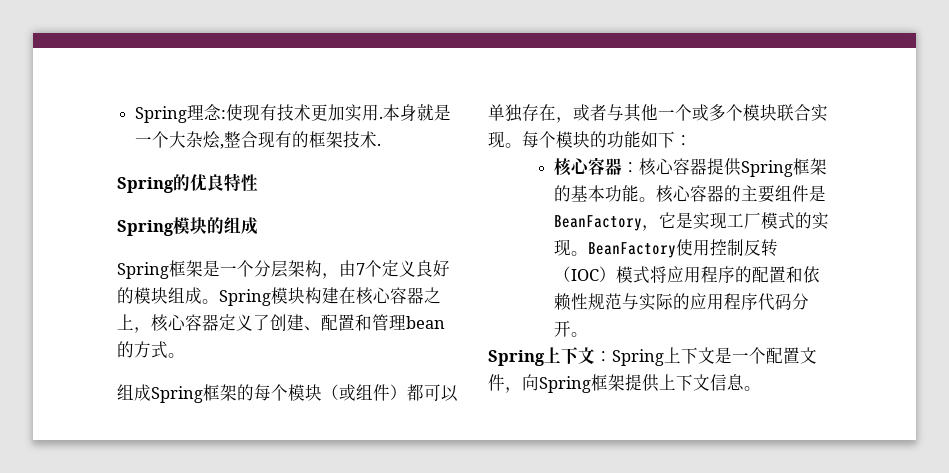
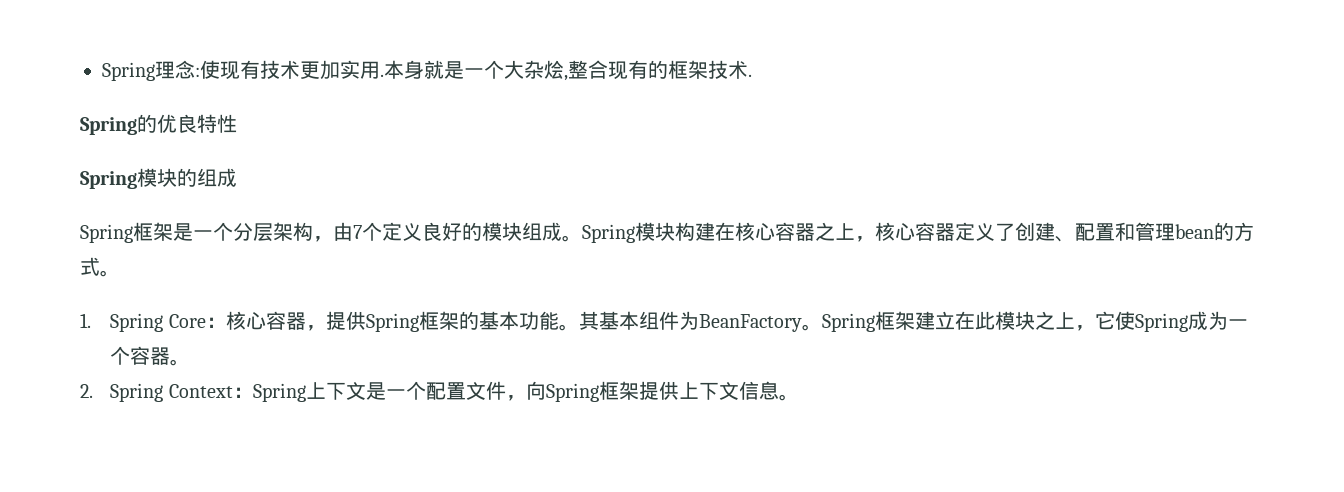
[117,384,458,403] [488,104,828,123] [488,131,692,148] [554,157,623,176] 组成Spring框架的每个模块（或组件）都可以单独存在，或者与其他一个或多个模块联合实现。每个模块的功能如下： // 核心容器 -> [80,313,206,332] 1. Spring Core
(708, 166) none -> [305,325,326,331] ，
[656,185,827,203] [554,212,830,231] [554,239,779,258] [554,266,821,284] [554,293,810,311] [554,320,589,337] [488,347,595,366] 核心容器的主要组件是BeanFactory，它是实现工厂模式的实现。BeanFactory使用控制反转（IOC）模式将应用程序的配置和依赖性规范与实际的应用程序代码分开。 // Spring上下文 -> [578,311,1248,332] [110,346,191,366] [80,383,233,402] 其基本组件为BeanFactory。Spring框架建立在此模块之上，它使Spring成为一个容器。 // 2. Spring Context

